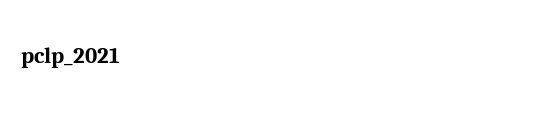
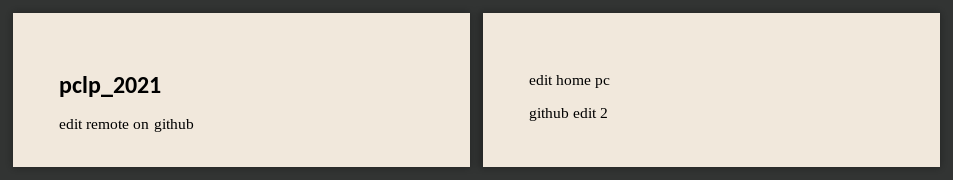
(120, 57) none -> [59,119,194,132] [529,75,611,88] [529,108,609,121] // edit remote on github // edit home pc // github edit 2

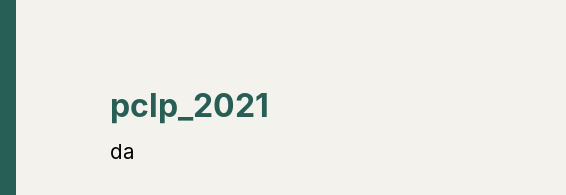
[59,119,194,132] [529,75,611,88] [529,108,609,121] edit remote on github // edit home pc // github edit 2 -> [110,144,135,159] da

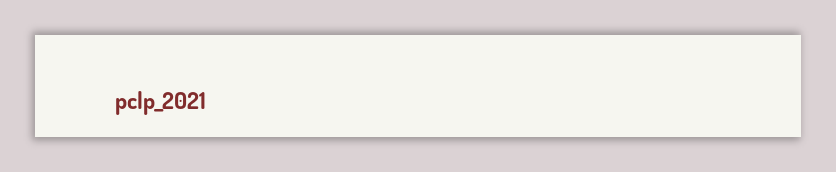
[110,144,135,159] // da -> (206, 103) none

